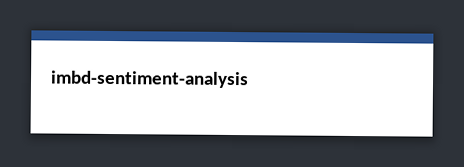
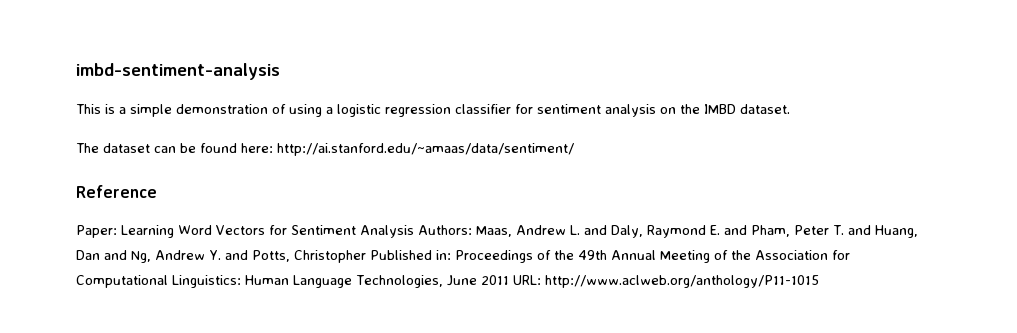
(249, 79) none -> [76,104,790,117] [76,143,574,156] [76,185,157,198] [76,225,918,238] [76,250,850,263] [76,275,819,288] // This is a simple demonstration of using a logistic regression classifier for sentiment analysis on the IMBD dataset. // The dataset can be found here: http://ai.stanford.edu/~amaas/data/sentiment/ // Reference // Paper: Learning Word Vectors for Sentiment Analysis Authors: Maas, Andrew L. and Daly, Raymond E. and Pham, Peter T. and Huang, Dan and Ng, Andrew Y. and Potts, Christopher Published in: Proceedings of the 49th Annual Meeting of the Association for Computational Linguistics: Human Language Technologies, June 2011 URL: http://www.aclweb.org/anthology/P11-1015

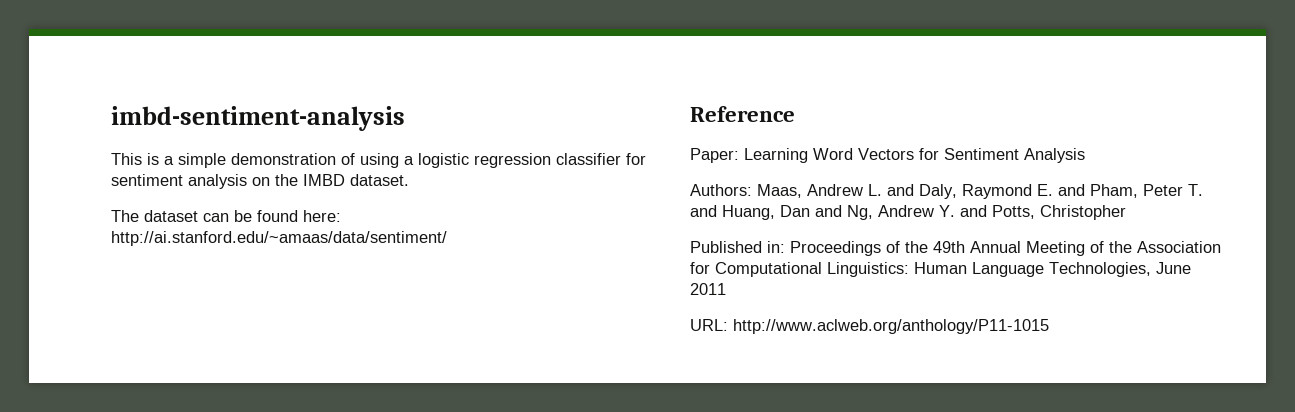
(414, 231) none -> (1085, 155) //
(366, 256) none -> (1126, 212) //
(509, 280) none -> (726, 289) //

